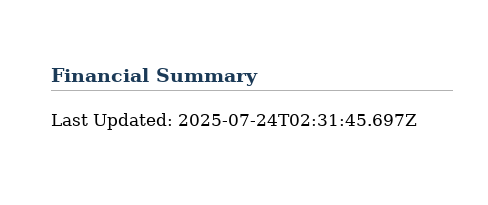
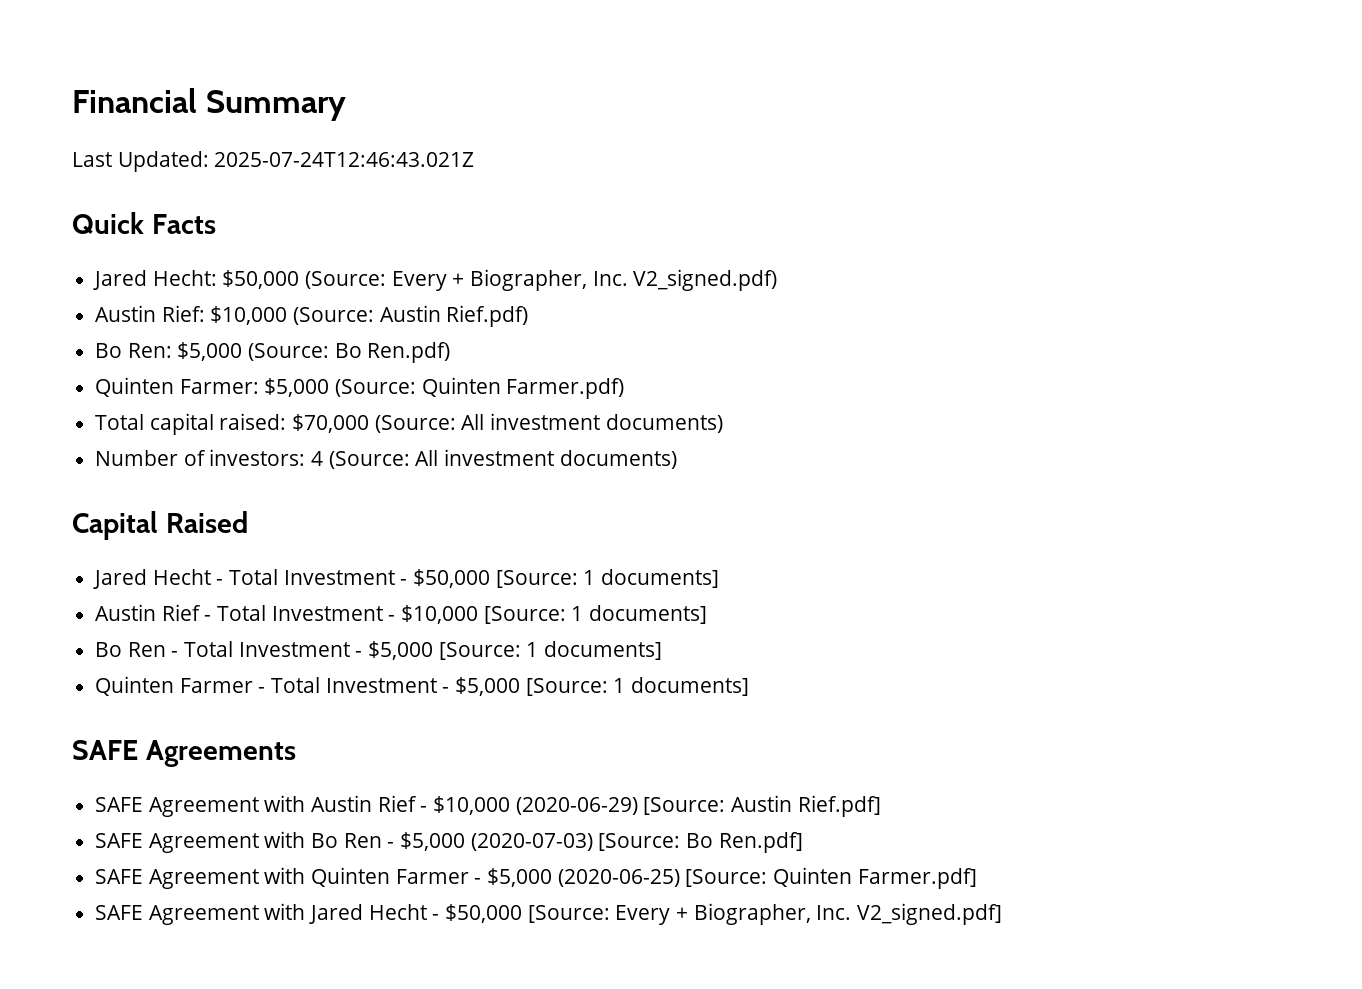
[178,114,417,126] 2025-07-24T02:31:45.697Z -> [214,152,475,167] [72,212,216,234] [93,269,778,291] [95,305,529,327] [95,342,451,363] [95,377,625,399] [95,413,723,435] [95,449,677,469] [72,511,248,540] [93,569,720,589] [95,604,708,624] [95,641,663,660] [95,676,750,696] [72,740,296,767] [95,795,881,817] [95,831,803,853] [95,867,977,889] [95,903,1003,925] 2025-07-24T12:46:43.021Z // Quick Facts // Jared Hecht: $50,000 (Source: Every + Biographer, Inc. V2_signed.pdf) // Austin Rief: $10,000 (Source: Austin Rief.pdf) // Bo Ren: $5,000 (Source: Bo Ren.pdf) // Quinten Farmer: $5,000 (Source: Quinten Farmer.pdf) // Total capital raised: $70,000 (Source: All investment documents) // Number of investors: 4 (Source: All investment documents) // Capital Raised // Jared Hecht - Total Investment - $50,000 [Source: 1 documents] // Austin Rief - Total Investment - $10,000 [Source: 1 documents] // Bo Ren - Total Investment - $5,000 [Source: 1 documents] // Quinten Farmer - Total Investment - $5,000 [Source: 1 documents] // SAFE Agreements // SAFE Agreement with Austin Rief - $10,000 (2020-06-29) [Source: Austin Rief.pdf] // SAFE Agreement with Bo Ren - $5,000 (2020-07-03) [Source: Bo Ren.pdf] // SAFE Agreement with Quinten Farmer - $5,000 (2020-06-25) [Source: Quinten Farmer.pdf] // SAFE Agreement with Jared Hecht - $50,000 [Source: Every + Biographer, Inc. V2_signed.pdf]

